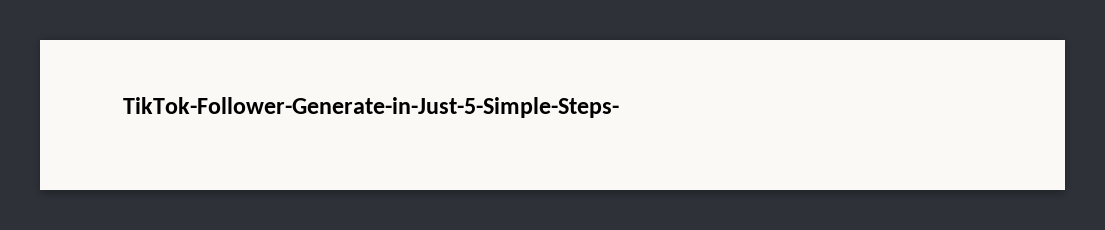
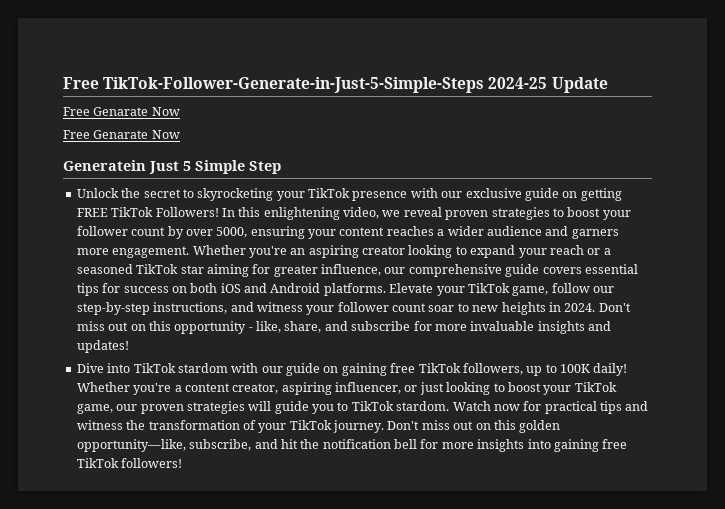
[123,97,619,118] TikTok-Follower-Generate-in-Just-5-Simple-Steps- -> [63,77,608,93] [63,107,180,116] [63,130,180,139] [63,160,281,174] [76,188,622,201] [76,207,631,220] [76,226,619,239] [76,245,611,258] [76,264,638,277] [76,283,614,296] [76,302,631,315] [76,321,611,334] [76,340,129,353] [76,363,628,376] [76,382,617,395] [76,401,649,414] [76,420,561,433] [76,439,628,452] [76,458,183,468] Free TikTok-Follower-Generate-in-Just-5-Simple-Steps 2024-25 Update // Free Genarate Now // Free Genarate Now // Generatein Just 5 Simple Step // Unlock the secret to skyrocketing your TikTok presence with our exclusive guide on getting FREE TikTok Followers! In this enlightening video, we reveal proven strategies to boost your follower count by over 5000, ensuring your content reaches a wider audience and garners more engagement. Whether you're an aspiring creator looking to expand your reach or a seasoned TikTok star aiming for greater influence, our comprehensive guide covers essential tips for success on both iOS and Android platforms. Elevate your TikTok game, follow our step-by-step instructions, and witness your follower count soar to new heights in 2024. Don't miss out on this opportunity - like, share, and subscribe for more invaluable insights and updates! // Dive into TikTok stardom with our guide on gaining free TikTok followers, up to 100K daily! Whether you're a content creator, aspiring influencer, or just looking to boost your TikTok game, our proven strategies will guide you to TikTok stardom. Watch now for practical tips and witness the transformation of your TikTok journey. Don't miss out on this golden opportunity—like, subscribe, and hit the notification bell for more insights into gaining free TikTok followers!

